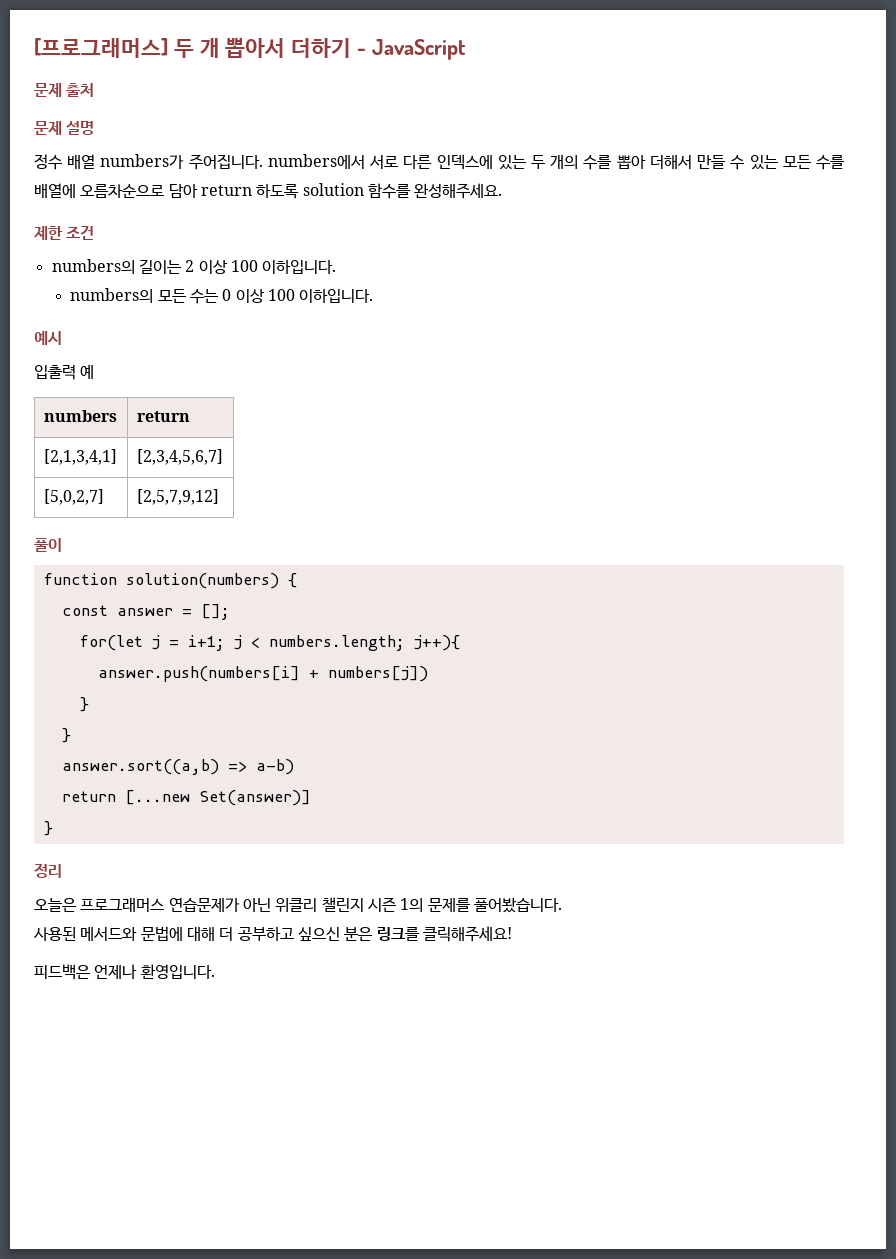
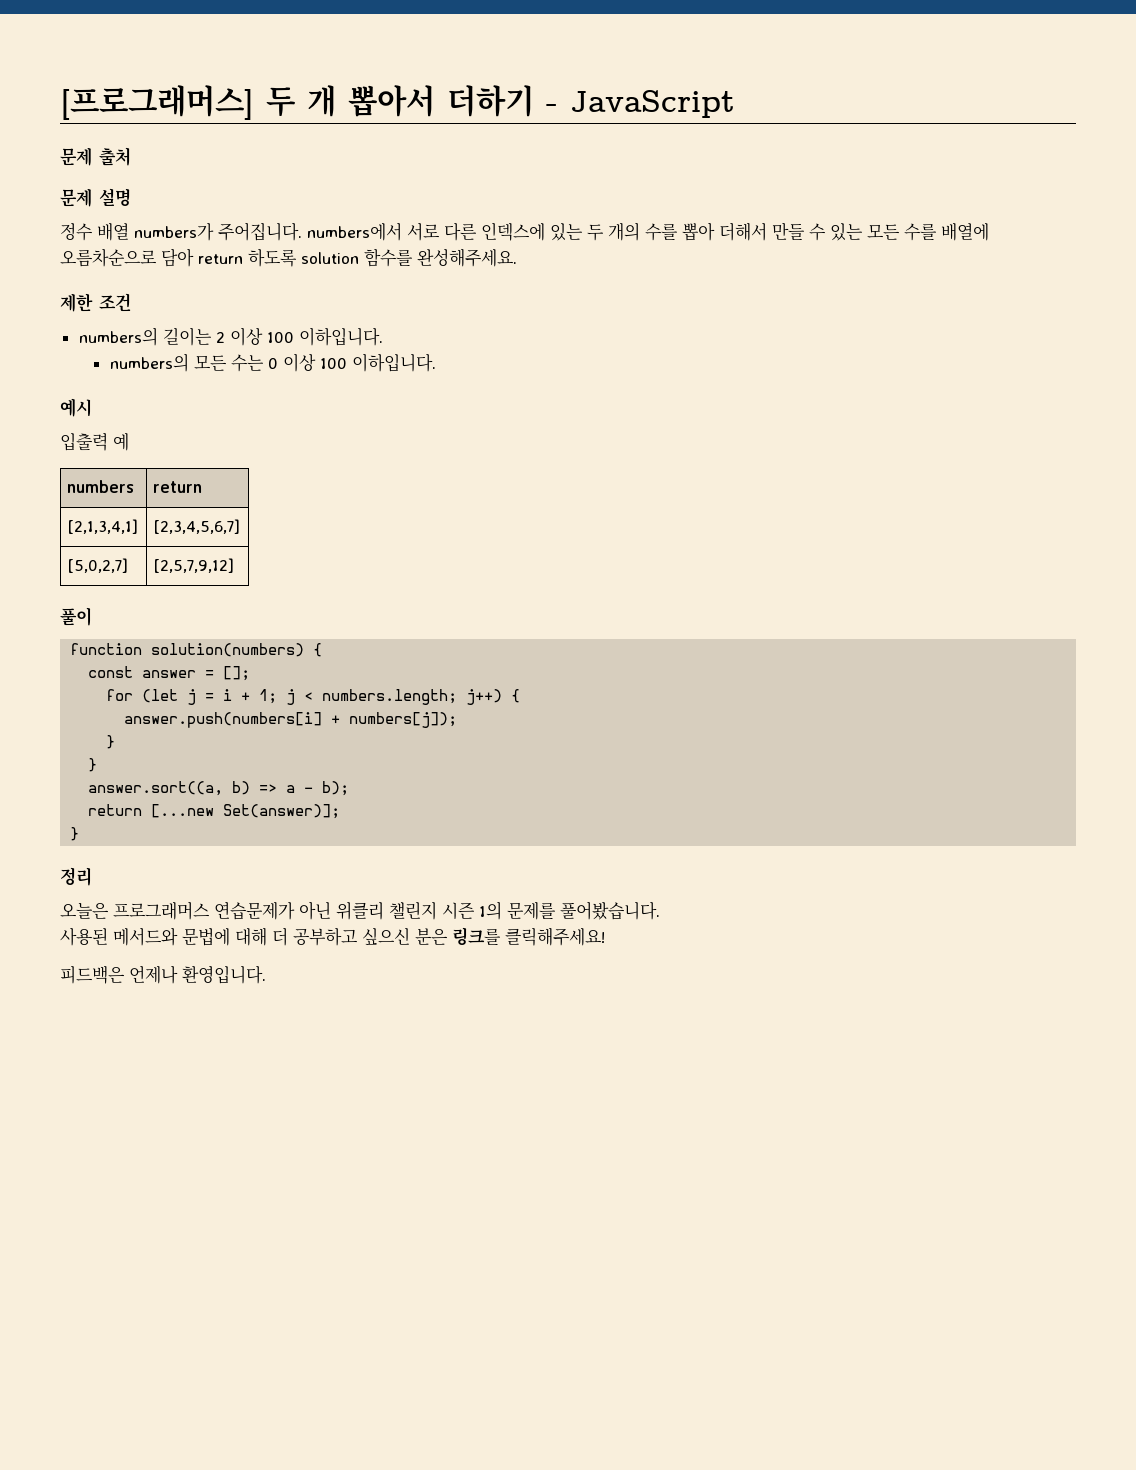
[79,635,225,651] for(let j = i+1; -> [106,689,278,705] for (let j = i + 1;
[413,635,460,651] j++){ -> [466,689,521,705] j++) {
[327,666,428,682] numbers[j]) -> [349,712,458,728] numbers[j]);
[61,759,294,775] answer.sort((a,b) => a-b) -> [88,781,350,796] answer.sort((a, b) => a - b);
[198,790,311,806] Set(answer)] -> [223,804,341,819] Set(answer)];

